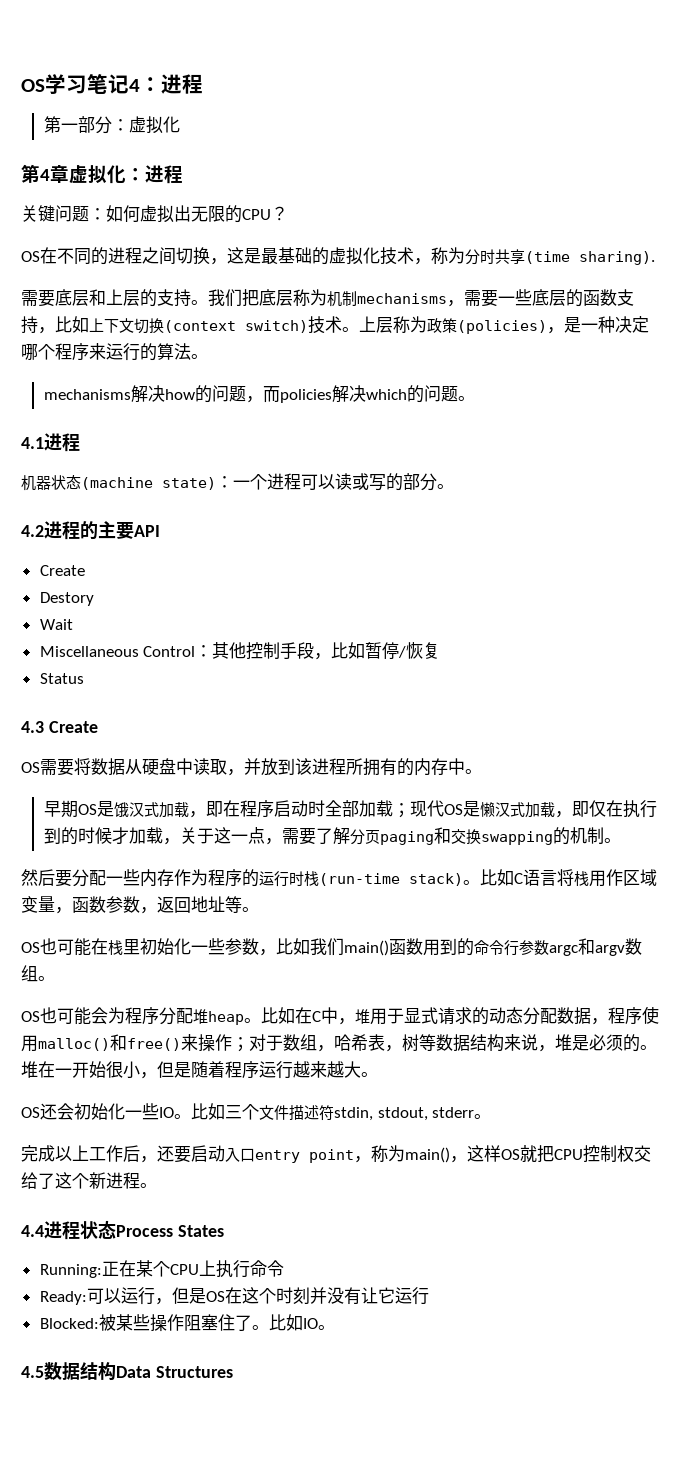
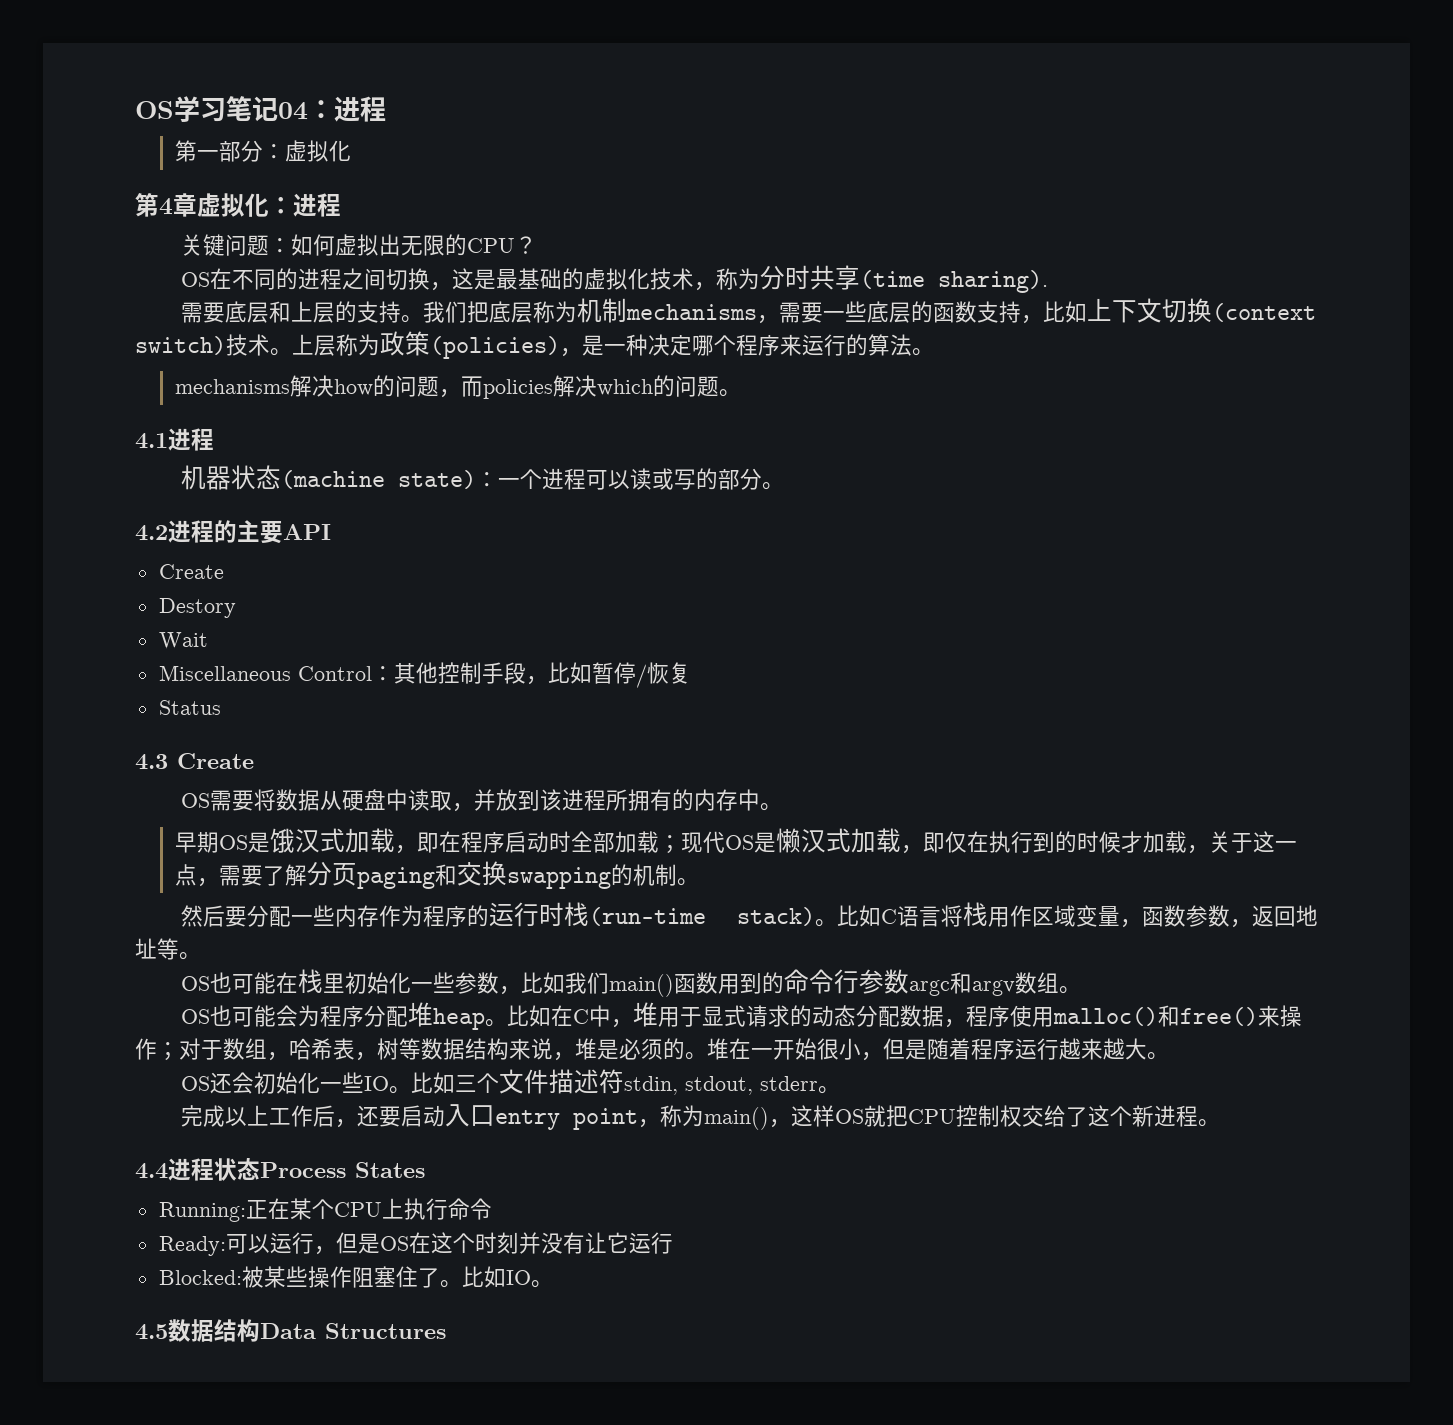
[129,79,140,92] 4 -> [278,102,308,120] 04

